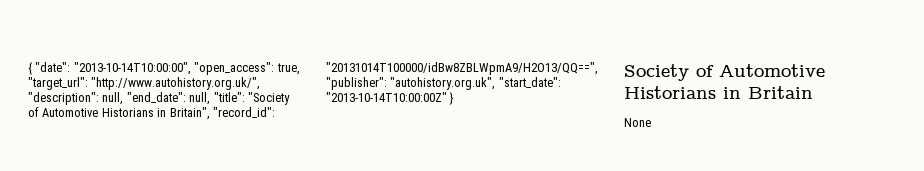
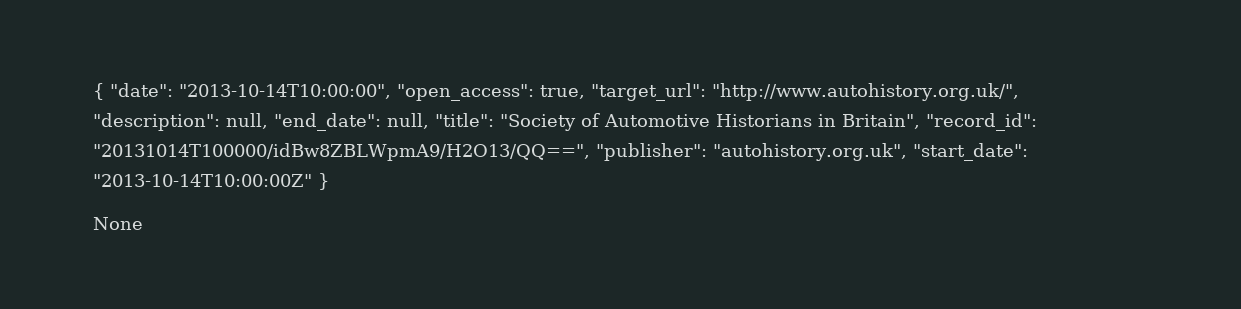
[624,64,825,81] [624,86,813,99] // Society of Automotive Historians in Britain -> (329, 181) none

